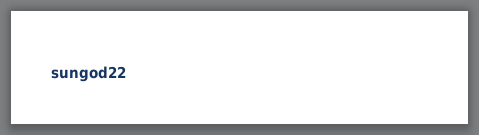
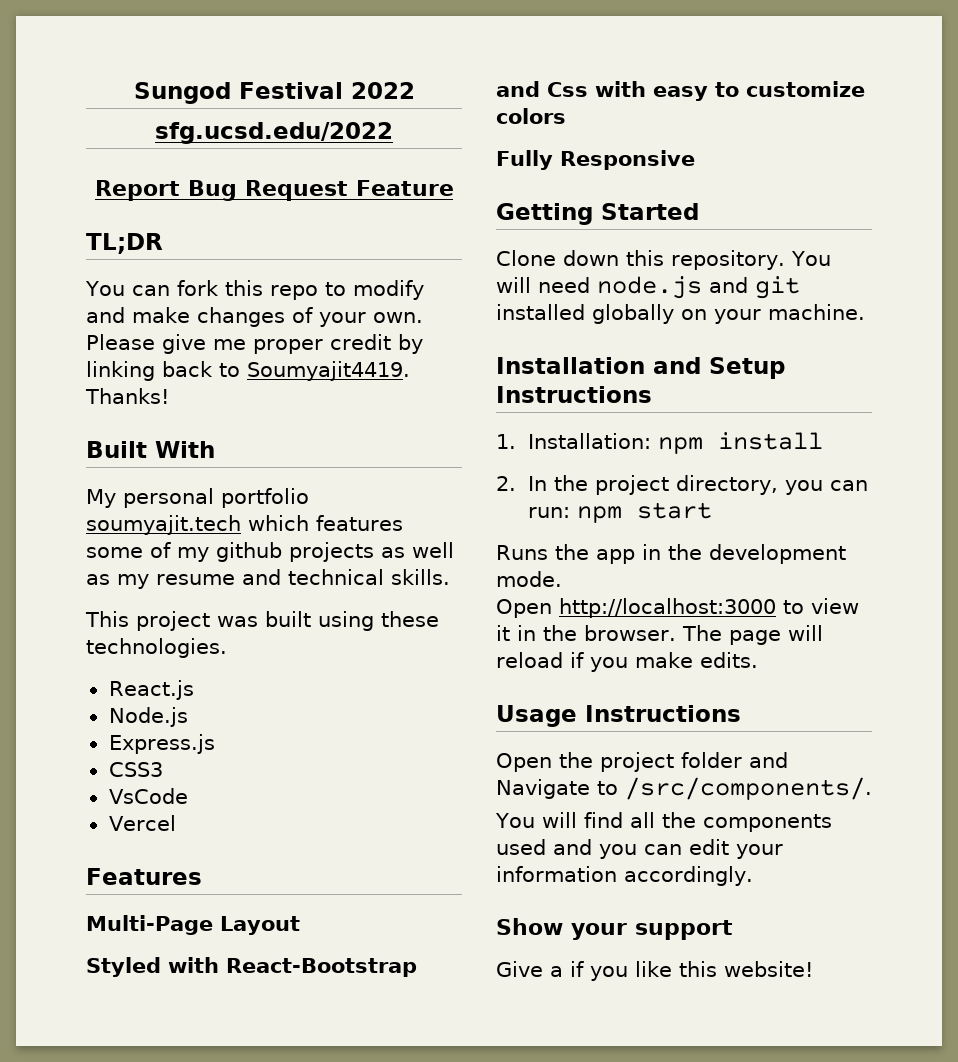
[51,66,126,82] sungod22 -> [133,82,415,104] [155,122,393,144] [94,180,454,201] [86,233,163,254] [85,280,424,300] [86,307,423,327] [86,334,423,354] [86,361,410,381] [85,388,169,404] [86,441,215,458] [86,488,309,508] [86,515,403,535] [86,542,454,562] [86,569,450,589] [85,611,439,631] [86,638,227,658] [108,680,194,700] [108,707,188,727] [108,734,215,754] [108,762,163,777] [108,788,188,804] [108,815,176,831] [86,868,202,885] [86,915,300,935] [86,957,417,977] [496,81,865,101] [496,108,566,124] [496,150,695,170] [496,203,699,225] [496,250,831,270] [496,276,800,299] [496,304,865,324] [496,357,785,379] [496,386,652,403] [496,432,824,454] [496,475,869,495] [528,502,713,523] [496,544,846,564] [496,571,562,587] [496,598,859,618] [496,625,823,645] [496,652,758,672] [496,705,741,727] [496,752,788,772] [496,777,872,800] [495,812,832,832] [496,839,783,859] [496,866,753,886] [496,918,733,940] [496,961,813,981] Sungod Festival 2022 // sfg.ucsd.edu/2022 // Report Bug Request Feature // TL;DR // You can fork this repo to modify and make changes of your own. Please give me proper credit by linking back to Soumyajit4419. Thanks! // Built With // My personal portfolio soumyajit.tech which features some of my github projects as well as my resume and technical skills. // This project was built using these technologies. // React.js // Node.js // Express.js // CSS3 // VsCode // Vercel // Features // Multi-Page Layout // Styled with React-Bootstrap and Css with easy to customize colors // Fully Responsive // Getting Started // Clone down this repository. You will need node.js and git installed globally on your machine. // Installation and Setup Instructions // 1. Installation: npm install // 2. In the project directory, you can run: npm start // Runs the app in the development mode. // Open http://localhost:3000 to view it in the browser. The page will reload if you make edits. // Usage Instructions // Open the project folder and Navigate to /src/components/. // You will find all the components used and you can edit your information accordingly. // Show your support // Give a if you like this website!

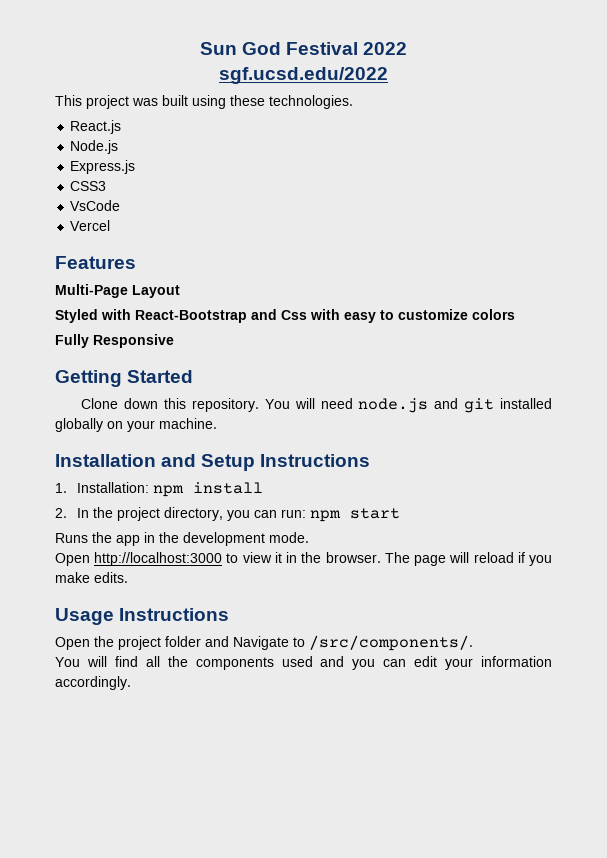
[133,82,231,104] Sungod -> [199,42,281,55] Sun God
[155,122,393,144] [94,180,454,201] [86,233,163,254] [85,280,424,300] [86,307,423,327] [86,334,423,354] [86,361,410,381] [85,388,169,404] [86,441,215,458] [86,488,309,508] [86,515,403,535] [86,542,454,562] [86,569,450,589] sfg.ucsd.edu/2022 // Report Bug Request Feature // TL;DR // You can fork this repo to modify and make changes of your own. Please give me proper credit by linking back to Soumyajit4419. Thanks! // Built With // My personal portfolio soumyajit.tech which features some of my github projects as well as my resume and technical skills. -> [219,67,388,84] sgf.ucsd.edu/2022
[496,918,733,940] [496,961,813,981] // Show your support // Give a if you like this website! -> (131, 683) none

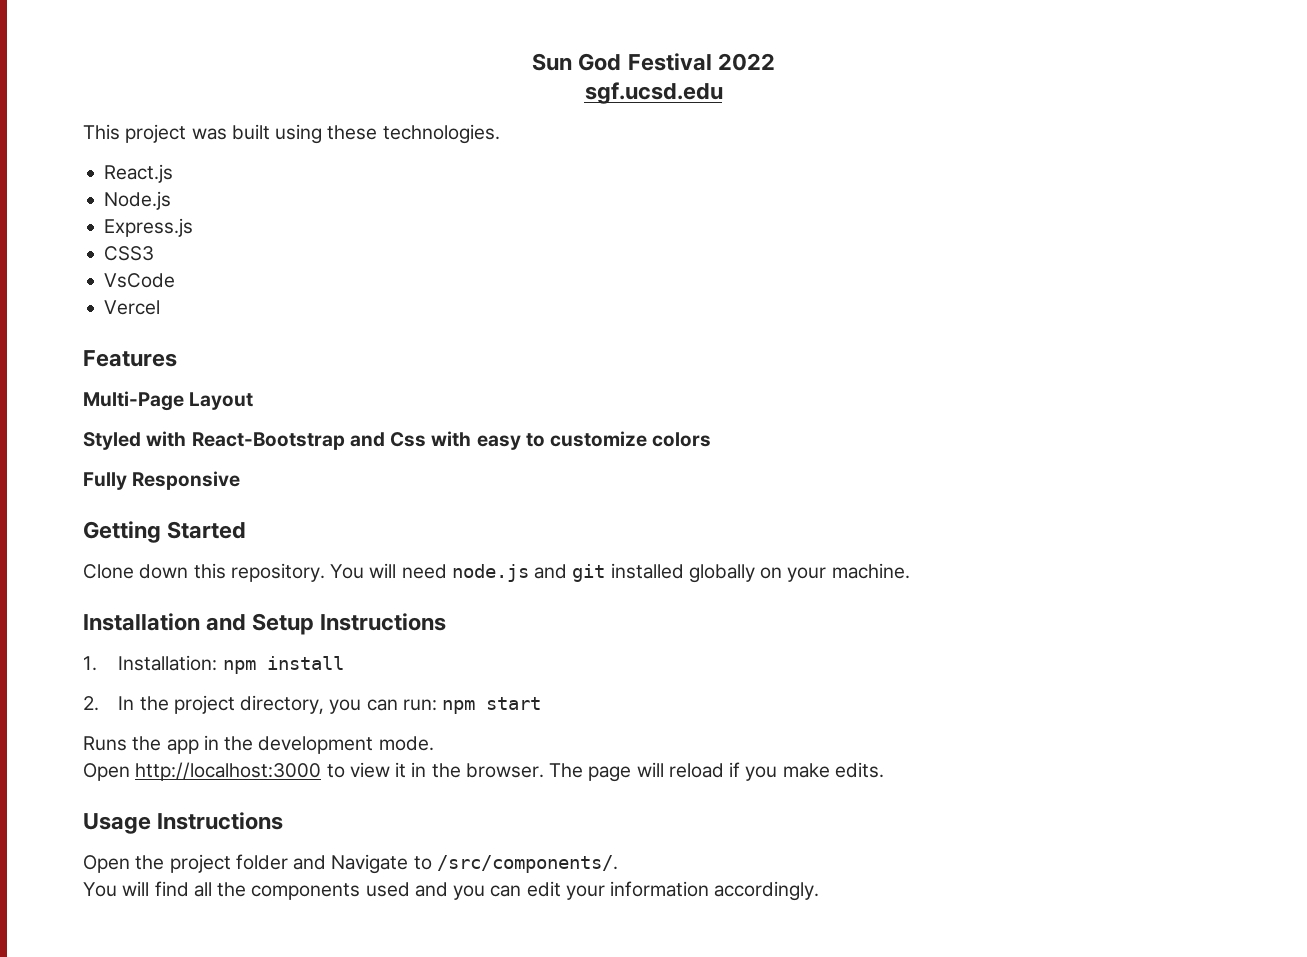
[219,67,388,84] sgf.ucsd.edu/2022 -> [584,82,723,104] sgf.ucsd.edu

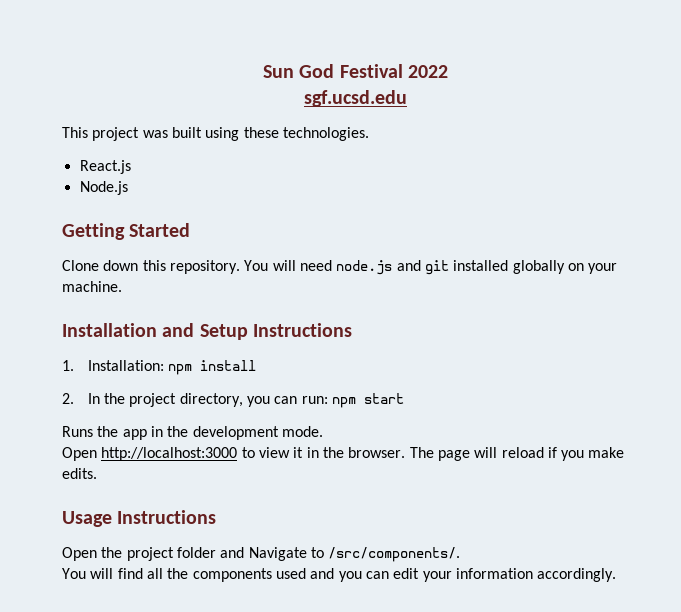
[104,218,194,237] [104,246,155,261] [104,273,176,288] [104,300,161,315] [83,350,177,367] [83,391,254,411] [83,431,712,450] [83,471,241,490] // Express.js // CSS3 // VsCode // Vercel // Features // Multi-Page Layout // Styled with React-Bootstrap and Css with easy to customize colors // Fully Responsive -> (128, 188) none

